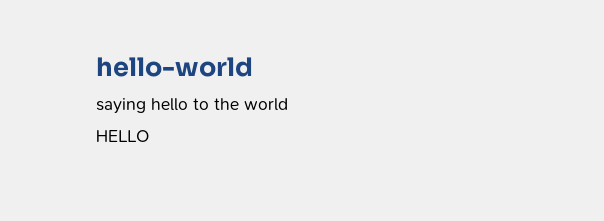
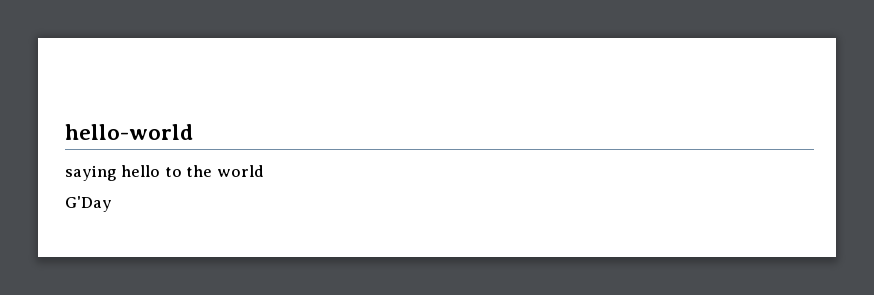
[96,130,149,142] HELLO -> [65,196,112,212] G'Day

